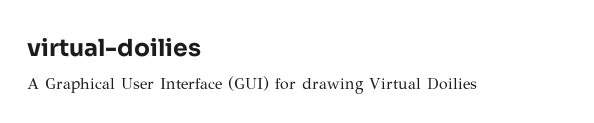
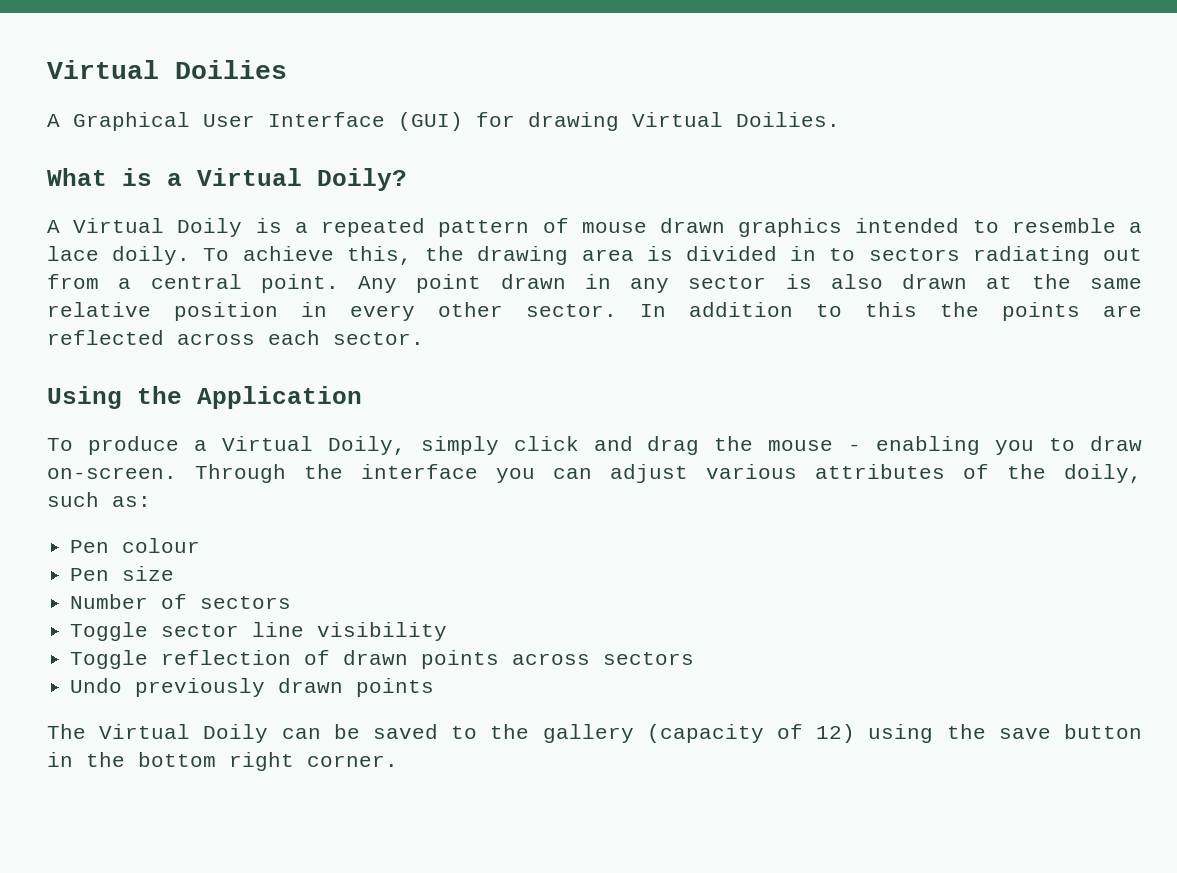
[27,37,201,57] virtual-doilies -> [47,60,287,79] Virtual Doilies
[426,77,477,90] Doilies -> [736,112,840,127] [47,168,407,191] [47,218,1142,237] [47,246,1142,265] [47,274,1142,293] [47,302,1142,321] [47,330,424,345] [47,386,362,409] [47,436,1142,455] [47,464,1142,483] [47,492,151,507] [70,538,201,553] [70,566,175,581] [70,594,292,609] [70,622,448,641] [70,650,695,669] [70,678,435,697] [47,724,1143,743] [47,752,398,771] Doilies. // What is a Virtual Doily? // A Virtual Doily is a repeated pattern of mouse drawn graphics intended to resemble a lace doily. To achieve this, the drawing area is divided in to sectors radiating out from a central point. Any point drawn in any sector is also drawn at the same relative position in every other sector. In addition to this the points are reflected across each sector. // Using the Application // To produce a Virtual Doily, simply click and drag the mouse - enabling you to draw on-screen. Through the interface you can adjust various attributes of the doily, such as: // Pen colour // Pen size // Number of sectors // Toggle sector line visibility // Toggle reflection of drawn points across sectors // Undo previously drawn points // The Virtual Doily can be saved to the gallery (capacity of 12) using the save button in the bottom right corner.

